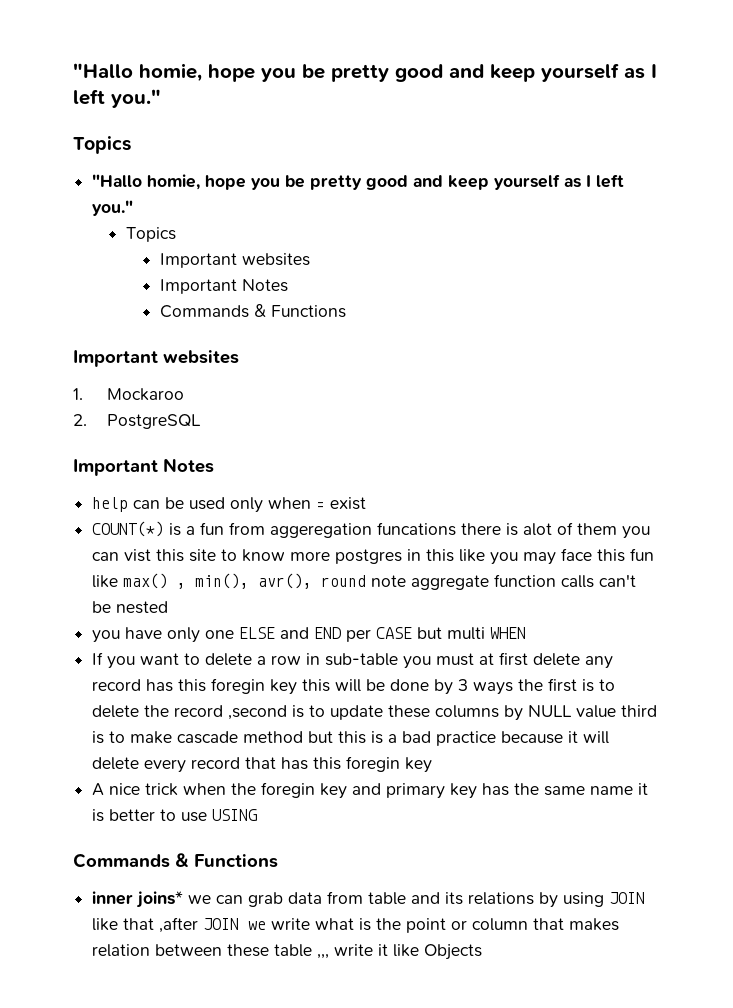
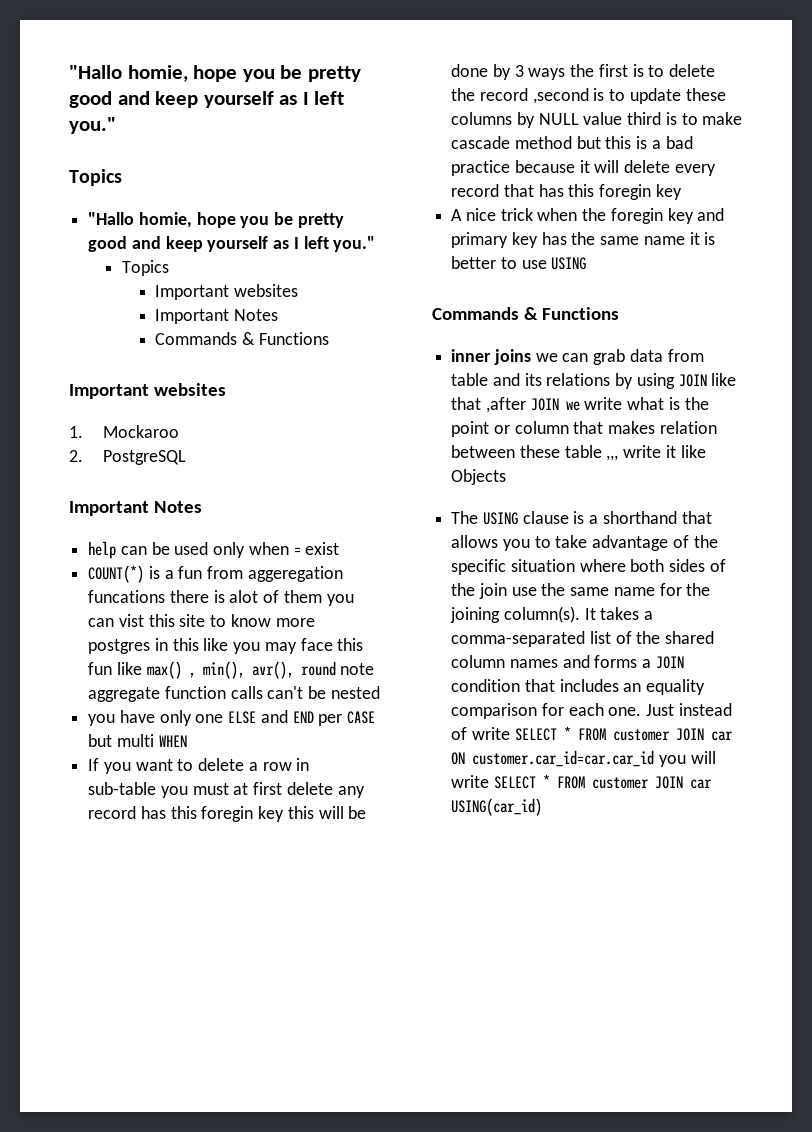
[136,891,184,908] joins* -> [493,349,531,365] joins
(483, 952) none -> [451,511,712,525] [451,535,718,551] [451,559,726,575] [451,583,711,599] [450,606,654,623] [451,631,715,647] [451,655,684,669] [451,679,706,695] [451,703,732,719] [451,726,733,741] [451,750,716,767] [451,774,712,789] [451,798,543,816] // The USING clause is a shorthand that allows you to take advantage of the specific situation where both sides of the join use the same name for the joining column(s). It takes a comma-separated list of the shared column names and forms a JOIN condition that includes an equality comparison for each one. Just instead of write SELECT * FROM customer JOIN car ON customer.car_id=car.car_id you will write SELECT * FROM customer JOIN car USING(car_id)

